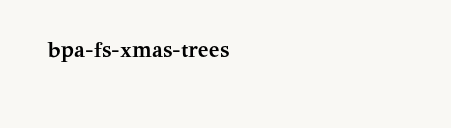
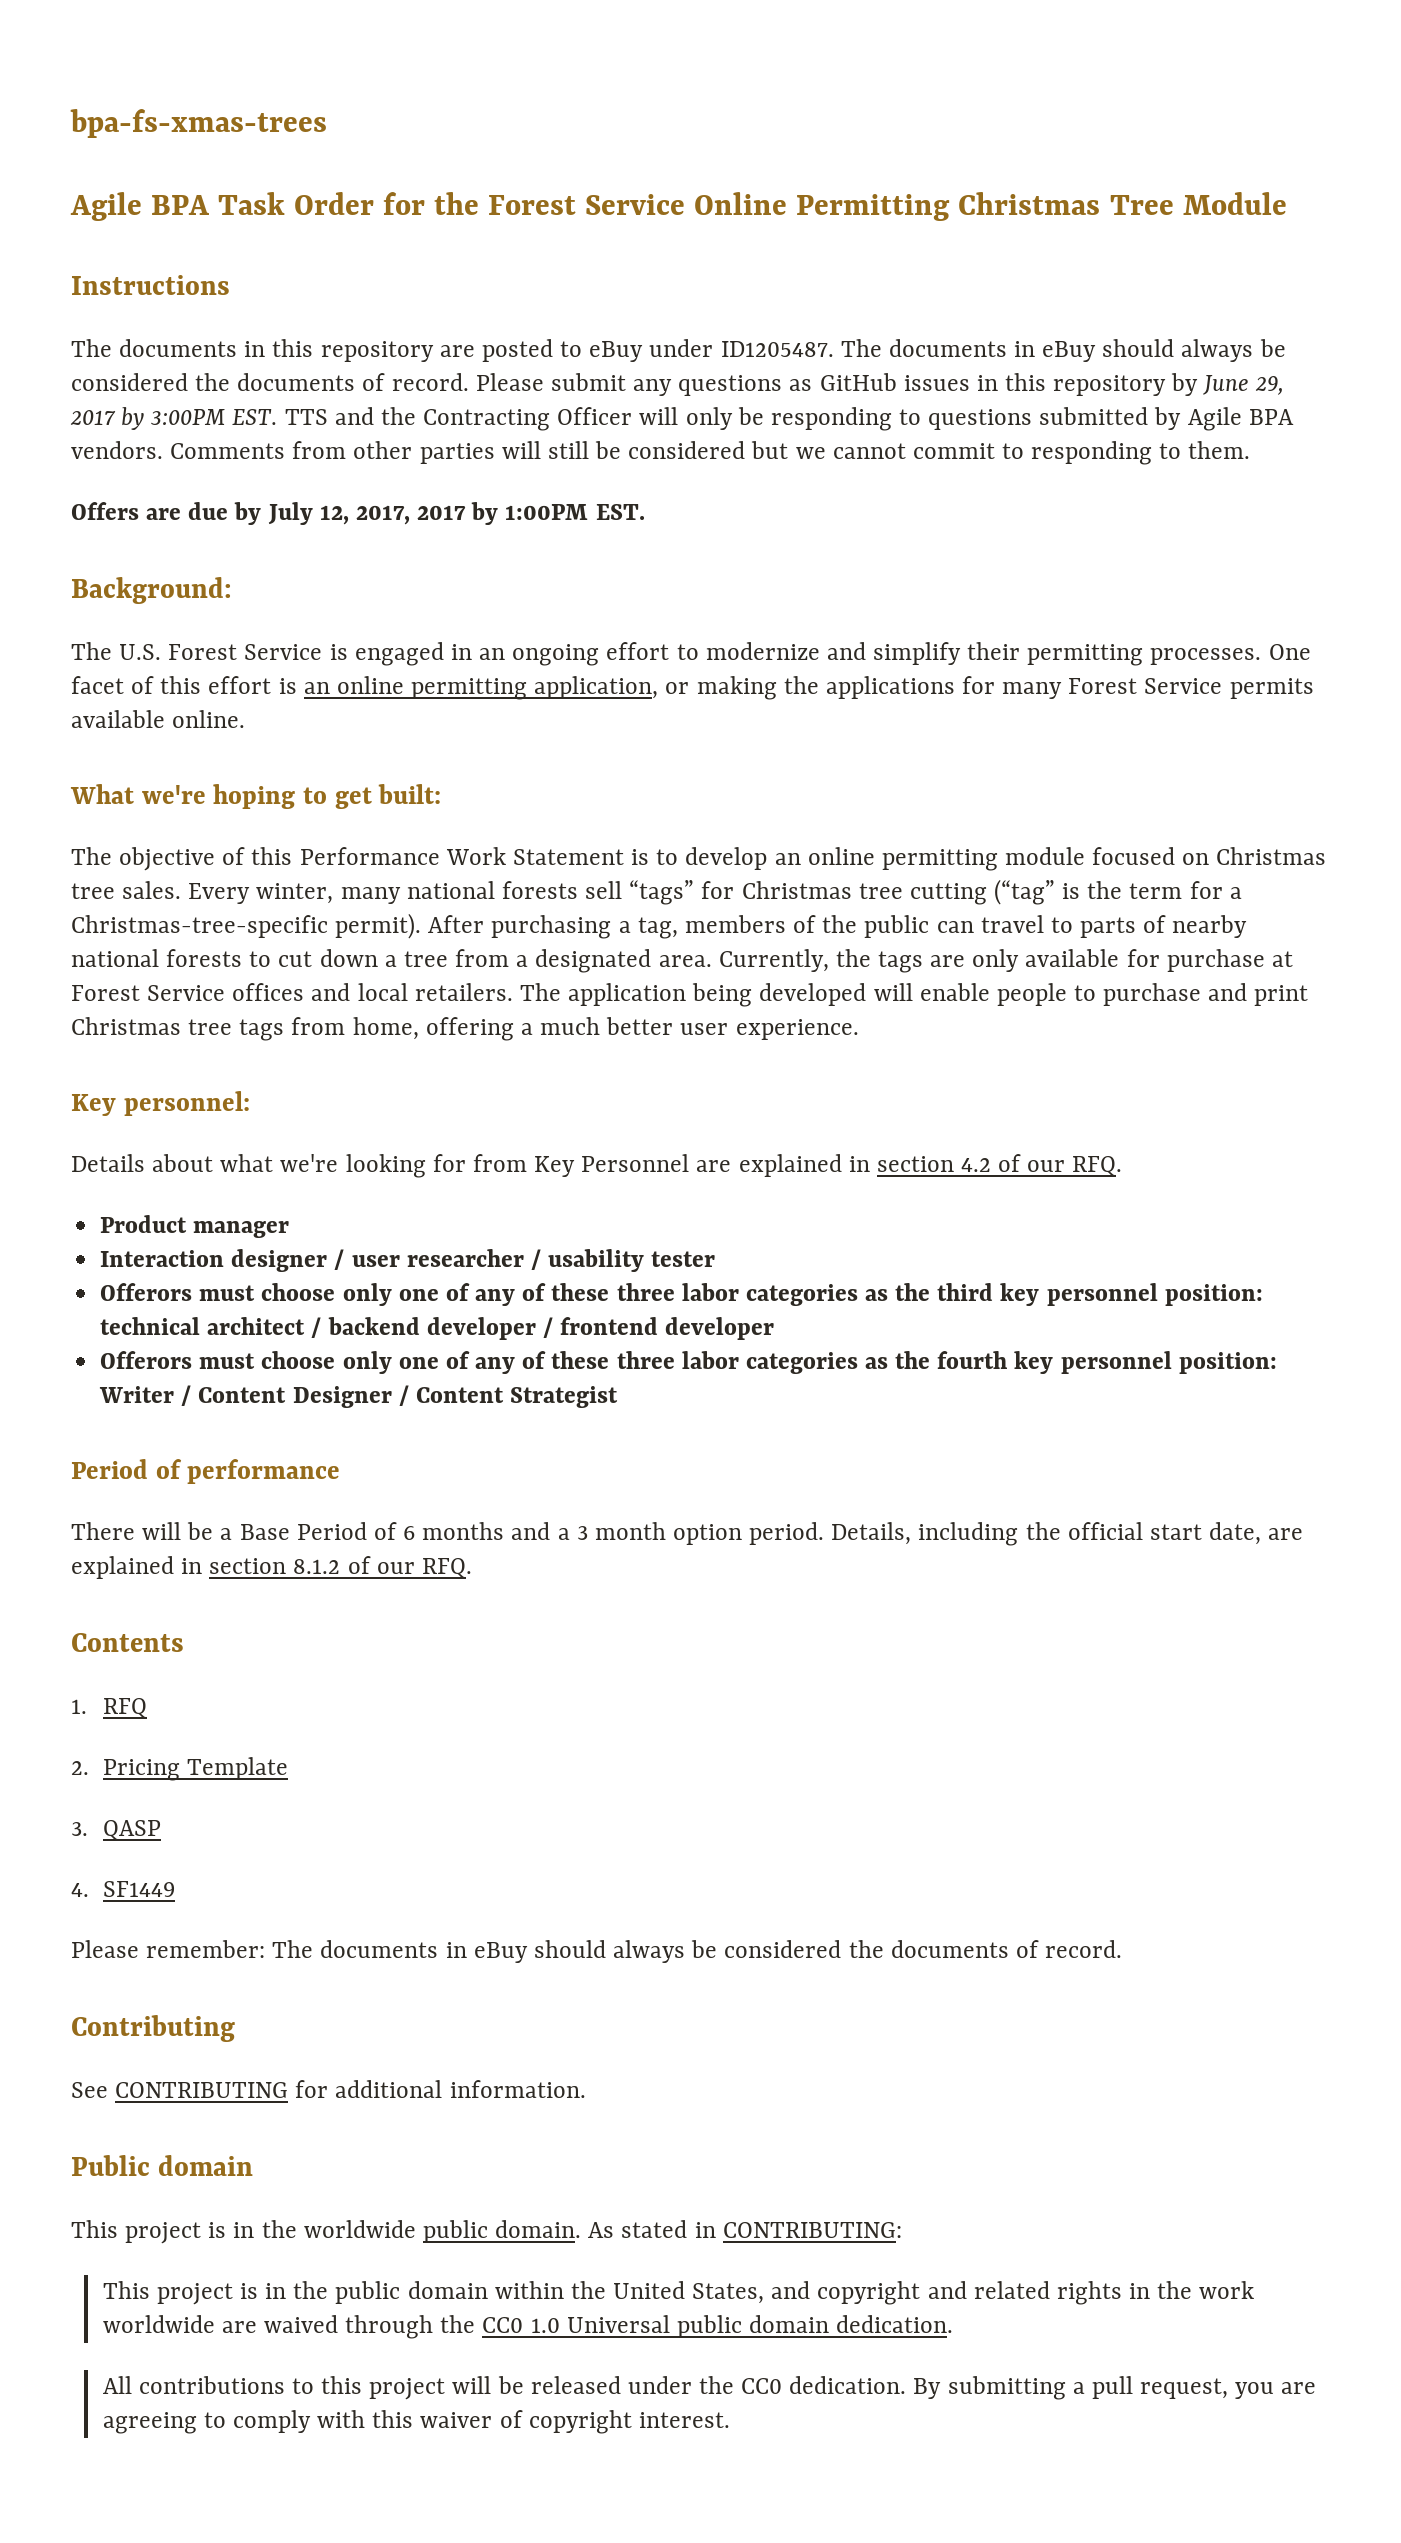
(229, 52) none -> [70,192,1287,221] [71,275,230,295] [71,339,1286,362] [71,373,1284,396] [70,407,1294,431] [71,441,1251,465] [71,502,645,525] [71,577,232,604] [71,642,1311,666] [71,676,1314,700] [71,710,246,728] [70,784,442,809] [71,847,1327,871] [71,879,1242,905] [71,913,1248,939] [71,949,1293,973] [71,983,1309,1007] [71,1017,859,1041] [71,1091,250,1116] [71,1154,1123,1178] [100,1215,290,1238] [100,1249,716,1272] [100,1283,1263,1306] [100,1317,775,1340] [100,1351,1277,1374] [99,1385,619,1408] [71,1459,341,1484] [71,1522,1304,1546] [71,1556,472,1579] [71,1633,184,1652] [71,1698,148,1719] [71,1757,288,1781] [71,1820,161,1841] [71,1881,175,1897] [71,1940,1123,1963] [71,2015,235,2042] [71,2080,586,2098] [71,2155,254,2176] [71,2220,902,2244] [102,2281,1255,2305] [102,2315,954,2339] [102,2376,1317,2400] [102,2410,730,2434] // Agile BPA Task Order for the Forest Service Online Permitting Christmas Tree Module // Instructions // The documents in this repository are posted to eBuy under ID1205487. The documents in eBuy should always be considered the documents of record. Please submit any questions as GitHub issues in this repository by June 29, 2017 by 3:00PM EST. TTS and the Contracting Officer will only be responding to questions submitted by Agile BPA vendors. Comments from other parties will still be considered but we cannot commit to responding to them. // Offers are due by July 12, 2017, 2017 by 1:00PM EST. // Background: // The U.S. Forest Service is engaged in an ongoing effort to modernize and simplify their permitting processes. One facet of this effort is an online permitting application, or making the applications for many Forest Service permits available online. // What we're hoping to get built: // The objective of this Performance Work Statement is to develop an online permitting module focused on Christmas tree sales. Every winter, many national forests sell “tags” for Christmas tree cutting (“tag” is the term for a Christmas-tree-specific permit). After purchasing a tag, members of the public can travel to parts of nearby national forests to cut down a tree from a designated area. Currently, the tags are only available for purchase at Forest Service offices and local retailers. The application being developed will enable people to purchase and print Christmas tree tags from home, offering a much better user experience. // Key personnel: // Details about what we're looking for from Key Personnel are explained in section 4.2 of our RFQ. // Product manager // Interaction designer / user researcher / usability tester // Offerors must choose only one of any of these three labor categories as the third key personnel position: technical architect / backend developer / frontend developer // Offerors must choose only one of any of these three labor categories as the fourth key personnel position: Writer / Content Designer / Content Strategist // Period of performance // There will be a Base Period of 6 months and a 3 month option period. Details, including the official start date, are explained in section 8.1.2 of our RFQ. // Contents // 1. RFQ // 2. Pricing Template // 3. QASP // 4. SF1449 // Please remember: The documents in eBuy should always be considered the documents of record. // Contributing // See CONTRIBUTING for additional information. // Public domain // This project is in the worldwide public domain. As stated in CONTRIBUTING: // This project is in the public domain within the United States, and copyright and related rights in the work worldwide are waived through the CC0 1.0 Universal public domain dedication. // All contributions to this project will be released under the CC0 dedication. By submitting a pull request, you are agreeing to comply with this waiver of copyright interest.

